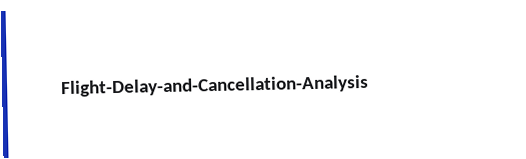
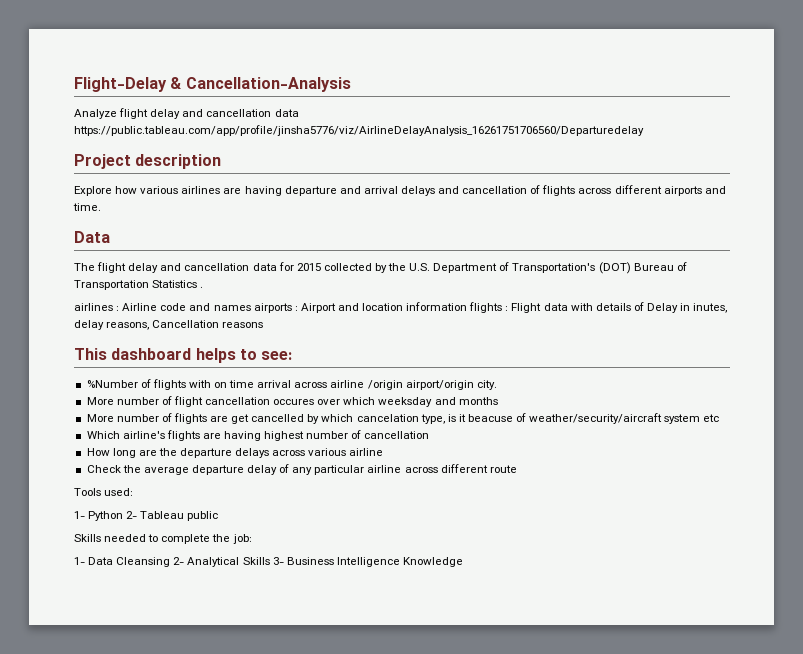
[60,74,369,98] Flight-Delay-and-Cancellation-Analysis -> [74,77,351,92] [74,108,299,119] [74,125,644,136] [74,154,222,169] [74,185,726,196] [73,203,101,211] [74,231,110,243] [74,262,687,274] [74,280,204,290] [74,302,728,313] [74,320,264,330] [74,348,293,363] [86,379,497,390] [86,396,498,407] [86,413,720,424] [86,430,430,441] [86,448,384,458] [86,464,517,475] [74,488,134,496] [74,511,219,521] [74,534,252,544] [74,557,463,567] Flight-Delay & Cancellation-Analysis // Analyze flight delay and cancellation data https://public.tableau.com/app/profile/jinsha5776/viz/AirlineDelayAnalysis_16261751706560/Departuredelay // Project description // Explore how various airlines are having departure and arrival delays and cancellation of flights across different airports and time. // Data // The flight delay and cancellation data for 2015 collected by the U.S. Department of Transportation's (DOT) Bureau of Transportation Statistics . // airlines : Airline code and names airports : Airport and location information flights : Flight data with details of Delay in inutes, delay reasons, Cancellation reasons // This dashboard helps to see: // %Number of flights with on time arrival across airline /origin airport/origin city. // More number of flight cancellation occures over which weeksday and months // More number of flights are get cancelled by which cancelation type, is it beacuse of weather/security/aircraft system etc // Which airline's flights are having highest number of cancellation // How long are the departure delays across various airline // Check the average departure delay of any particular airline across different route // Tools used: // 1- Python 2- Tableau public // Skills needed to complete the job: // 1- Data Cleansing 2- Analytical Skills 3- Business Intelligence Knowledge

